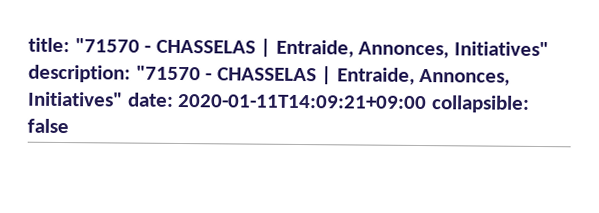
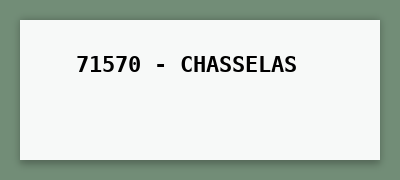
[28,37,549,59] [28,64,511,86] [27,91,530,113] [27,118,69,134] title: "71570 - CHASSELAS | Entraide, Annonces, Initiatives" description: "71570 - CHASSELAS | Entraide, Annonces, Initiatives" date: 2020-01-11T14:09:21+09:00 collapsible: false -> [76,56,297,72] 71570 - CHASSELAS

